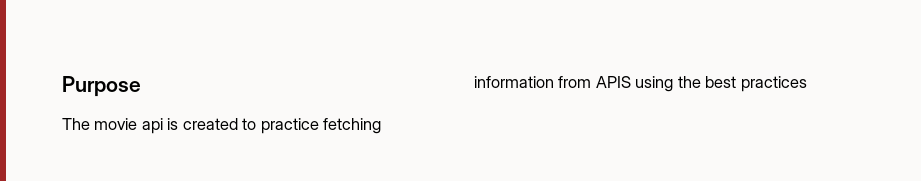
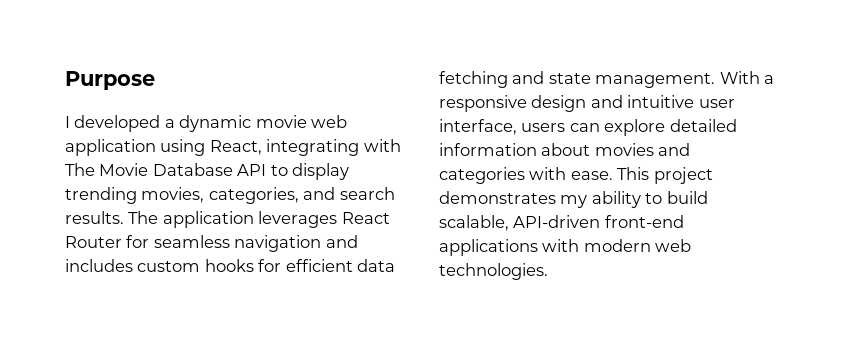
[62,118,382,134] [474,76,807,92] The movie api is created to practice fetching information from APIS using the best practices -> [65,115,348,132] [65,139,401,156] [65,163,350,180] [65,187,395,204] [65,211,390,228] [65,235,358,252] [65,259,396,272] [439,71,775,88] [439,95,735,112] [439,119,737,136] [439,143,691,156] [439,167,713,184] [439,191,708,208] [439,215,684,231] [439,239,692,256] [439,263,548,280] I developed a dynamic movie web application using React, integrating with The Movie Database API to display trending movies, categories, and search results. The application leverages React Router for seamless navigation and includes custom hooks for efficient data fetching and state management. With a responsive design and intuitive user interface, users can explore detailed information about movies and categories with ease. This project demonstrates my ability to build scalable, API-driven front-end applications with modern web technologies.

